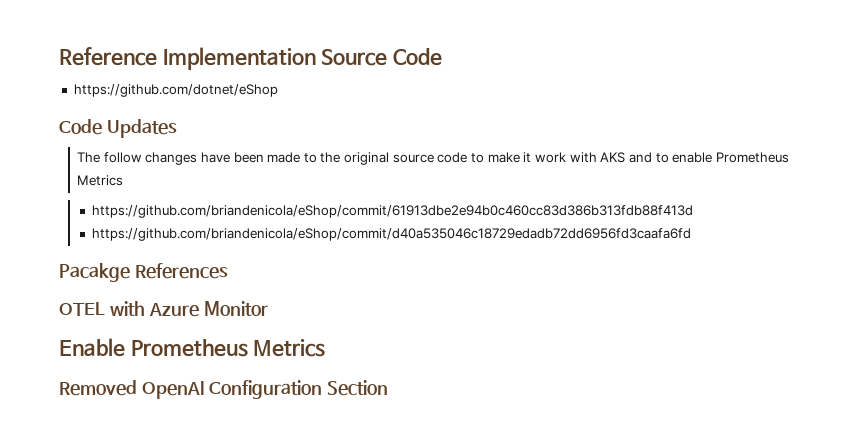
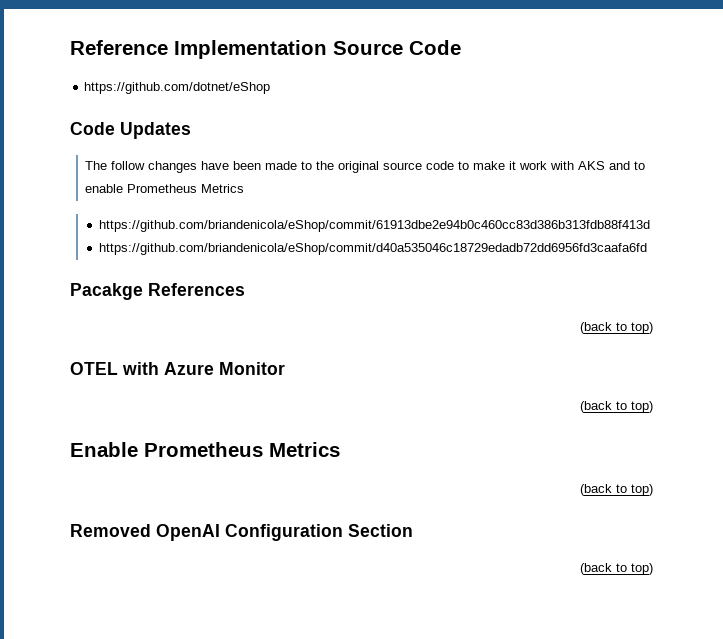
(228, 271) none -> [580,322,653,334] // (back to top)
(268, 308) none -> [580,401,653,413] // (back to top)
(326, 348) none -> [580,484,653,496] // (back to top)
(388, 388) none -> [580,563,653,575] // (back to top)

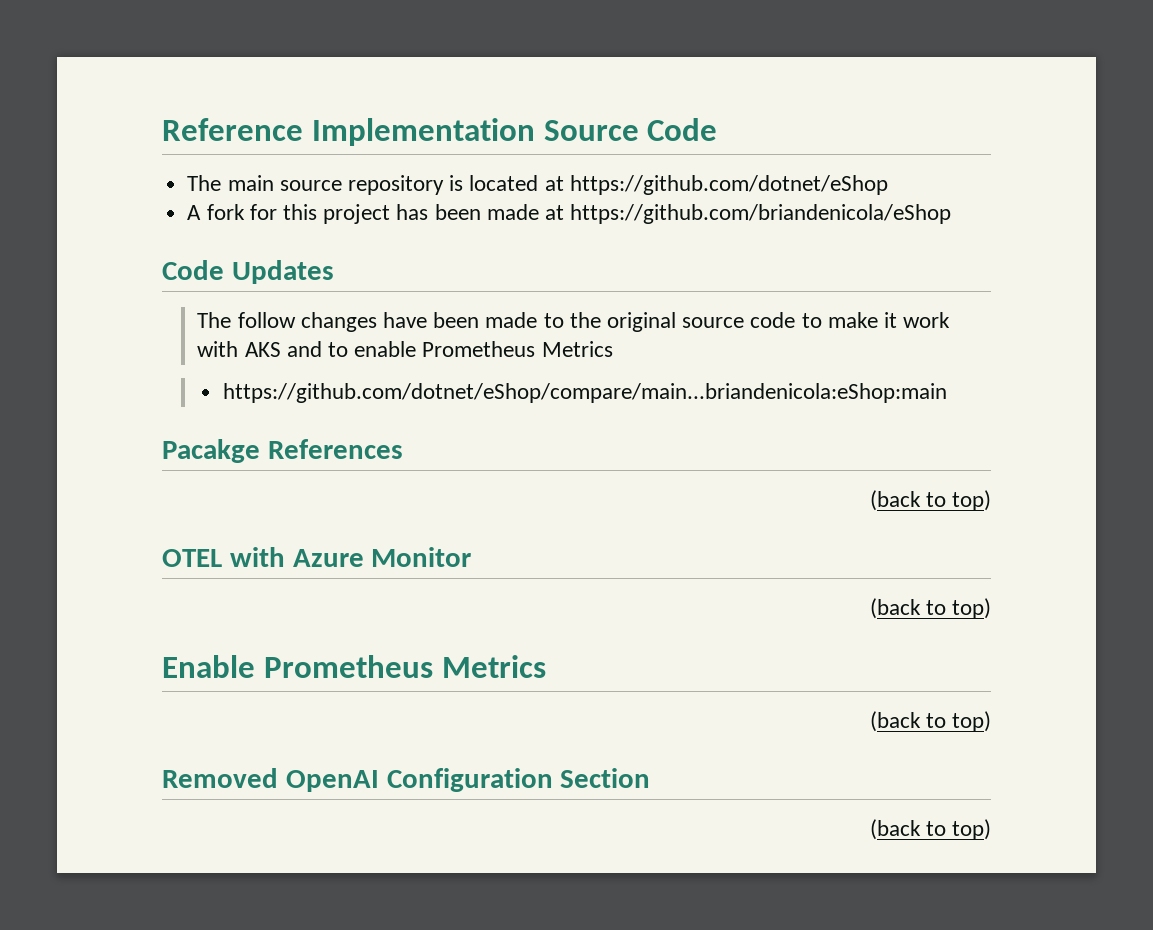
[84,82,271,94] https://github.com/dotnet/eShop -> [187,175,888,195] [187,204,952,224] The main source repository is located at https://github.com/dotnet/eShop // A fork for this project has been made at https://github.com/briandenicola/eShop
[99,220,651,232] [99,243,648,255] https://github.com/briandenicola/eShop/commit/61913dbe2e94b0c460cc83d386b313fdb88f413d // https://github.com/briandenicola/eShop/commit/d40a535046c18729edadb72dd6956fd3caafa6fd -> [222,383,947,403] https://github.com/dotnet/eShop/compare/main...briandenicola:eShop:main

